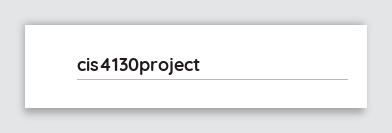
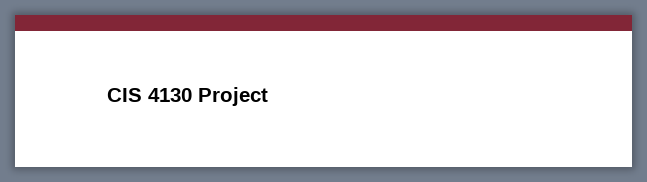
[77,57,200,75] cis4130project -> [107,87,268,106] CIS 4130 Project

